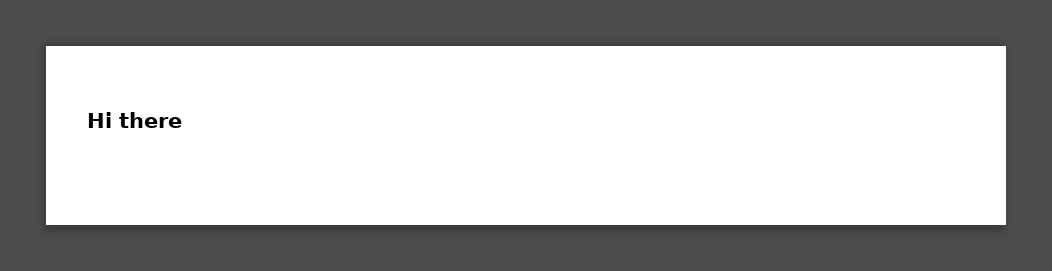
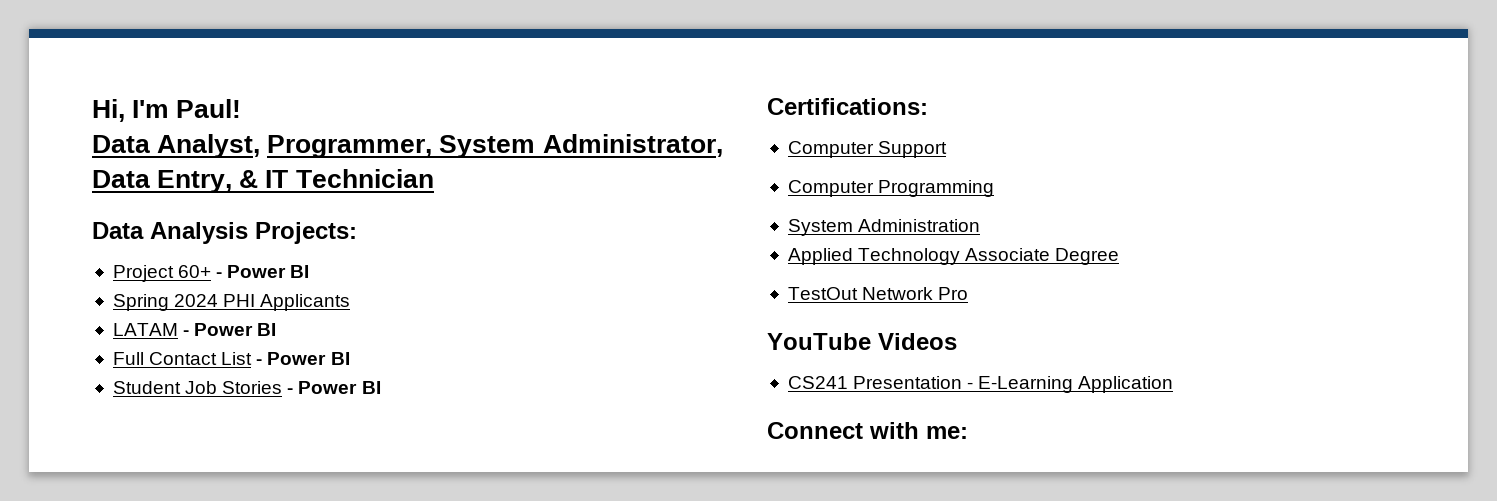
[87,112,182,128] Hi there -> [92,99,242,122] [92,134,723,158] [92,169,434,193] [92,222,357,244] [112,265,310,282] [112,294,351,311] [112,323,277,336] [112,352,350,365] [112,381,381,394] [767,98,928,115] [787,141,948,158] [787,180,995,197] [787,219,981,236] [787,248,1120,265] [787,287,969,300] [767,333,957,350] [787,376,1174,393] [767,422,968,439] Hi, I'm Paul! // Data Analyst, Programmer, System Administrator, Data Entry, & IT Technician // Data Analysis Projects: // Project 60+ - Power BI // Spring 2024 PHI Applicants // LATAM - Power BI // Full Contact List - Power BI // Student Job Stories - Power BI // Certifications: // Computer Support // Computer Programming // System Administration // Applied Technology Associate Degree // TestOut Network Pro // YouTube Videos // CS241 Presentation - E-Learning Application // Connect with me:

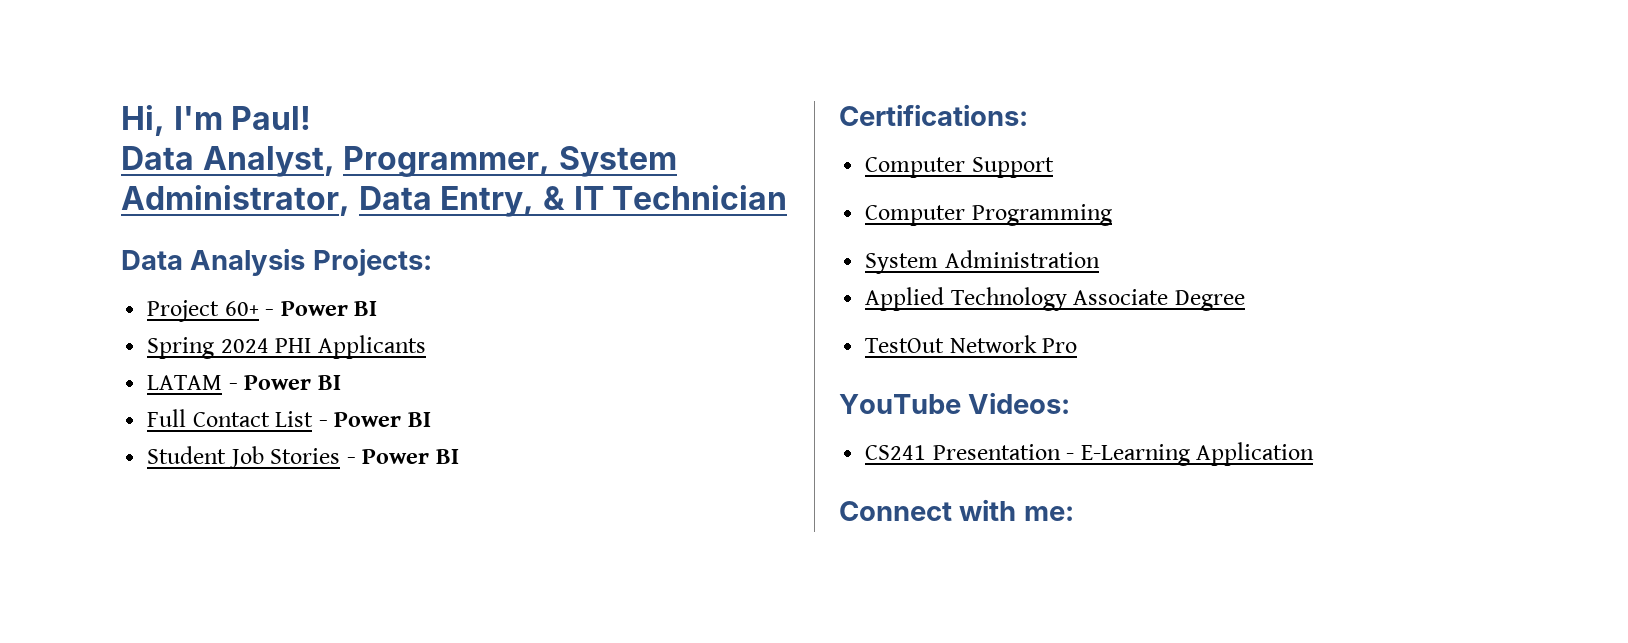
[878,333,957,350] Videos -> [968,392,1071,414] Videos:

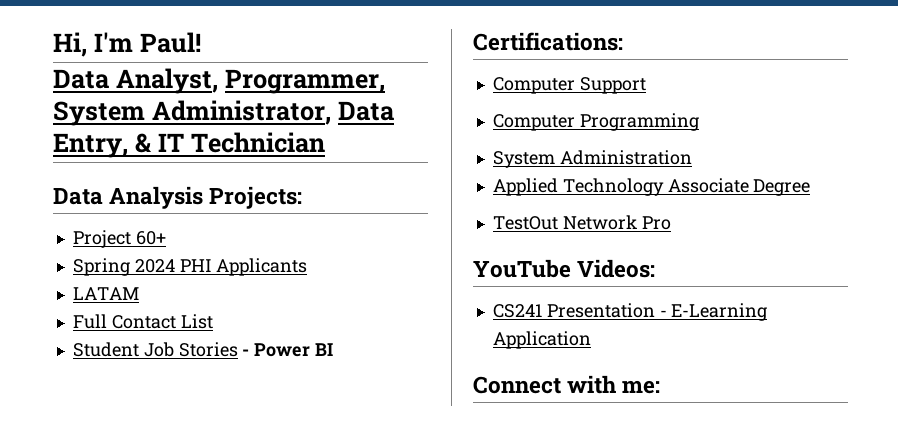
[265,301,378,316] - Power BI -> (166, 238) none
[228,375,341,390] - Power BI -> (139, 293) none
[318,412,431,427] - Power BI -> (213, 321) none

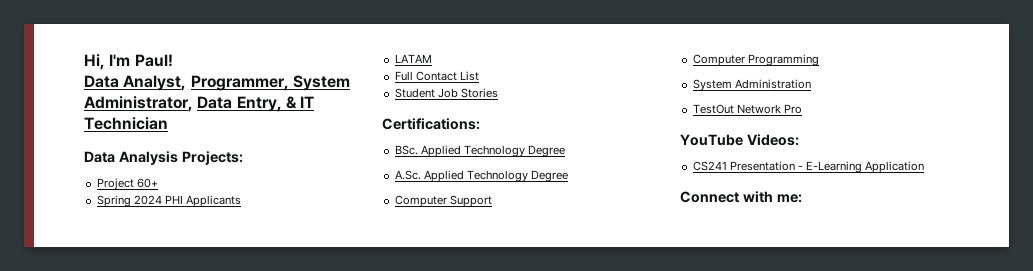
[242,343,334,357] [473,32,623,51] - Power BI // Certifications: -> [382,118,480,130] [394,145,565,157] [394,170,568,182] // Certifications: // BSc. Applied Technology Degree // A.Sc. Applied Technology Degree
[492,178,811,196] // Applied Technology Associate Degree -> (811, 84) none

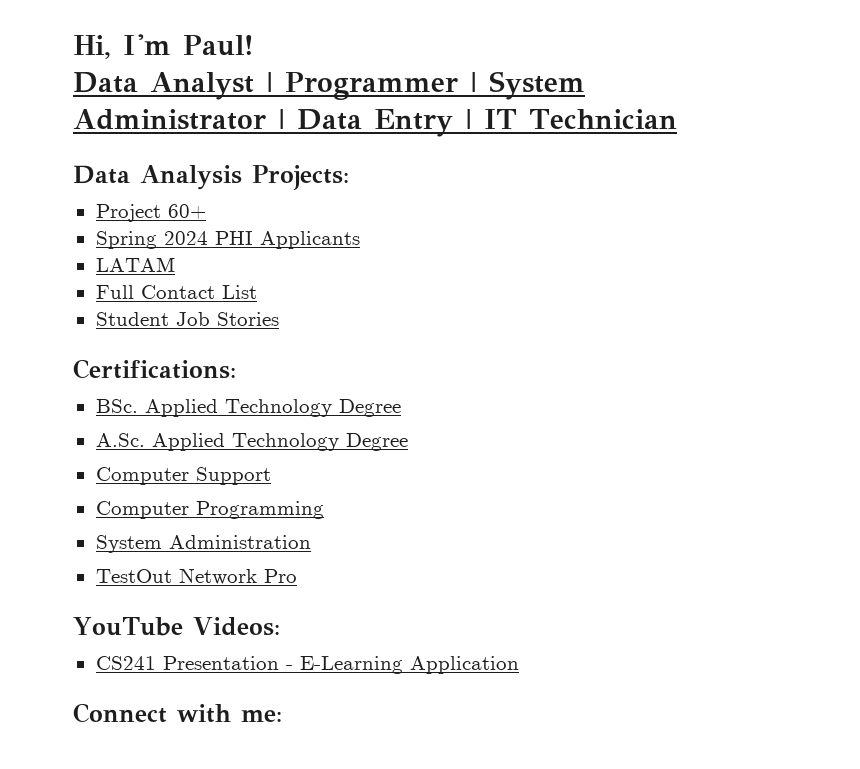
[123,75,350,91] [84,96,297,112] Analyst, Programmer, System Administrator, Data Entry, & -> [150,71,585,100] [73,109,472,137] Analyst | Programmer | System Administrator | Data Entry |

